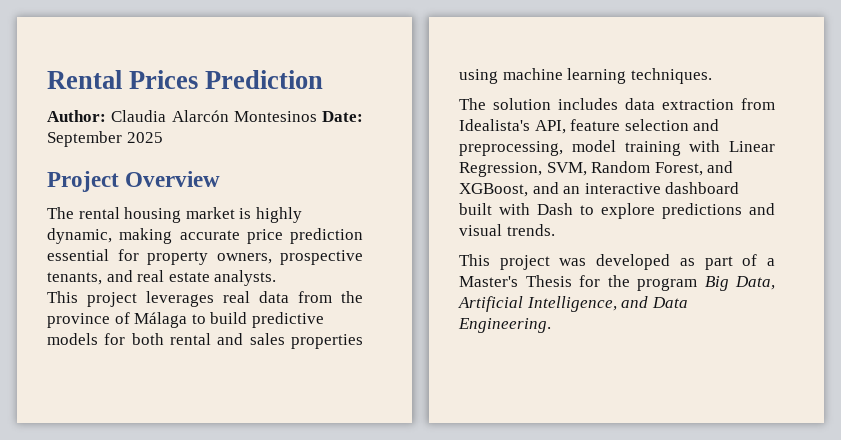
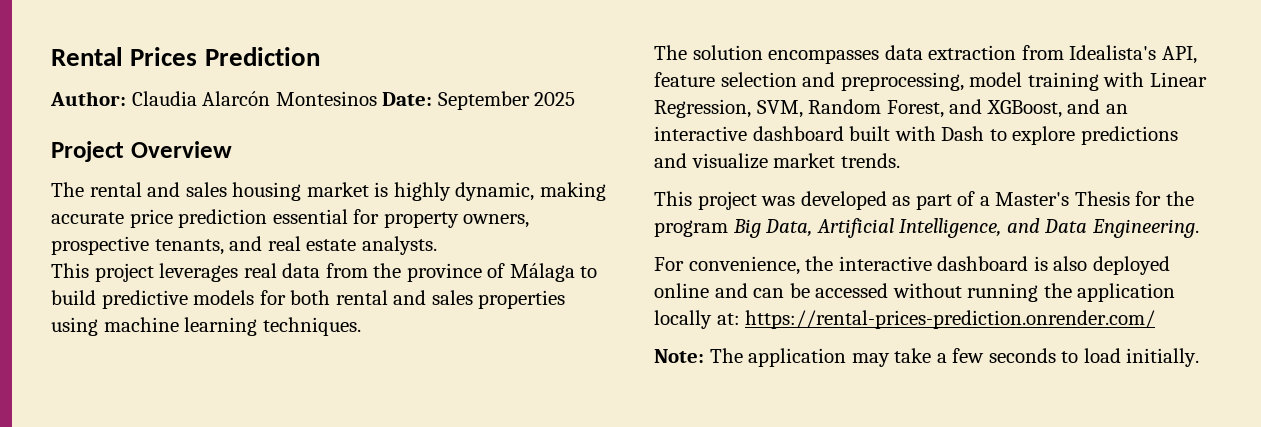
(120, 213) none -> [147,182,227,197] and sales
[558,98,618,110] includes -> [768,49,880,64] encompasses
[459,224,502,236] visual -> [691,153,836,169] visualize market
(551, 325) none -> [654,256,1170,275] [654,283,1176,302] [654,310,1156,329] [654,348,1200,367] // For convenience, the interactive dashboard is also deployed online and can be accessed without running the application locally at: https://rental-prices-prediction.onrender.com/ // Note: The application may take a few seconds to load initially.

